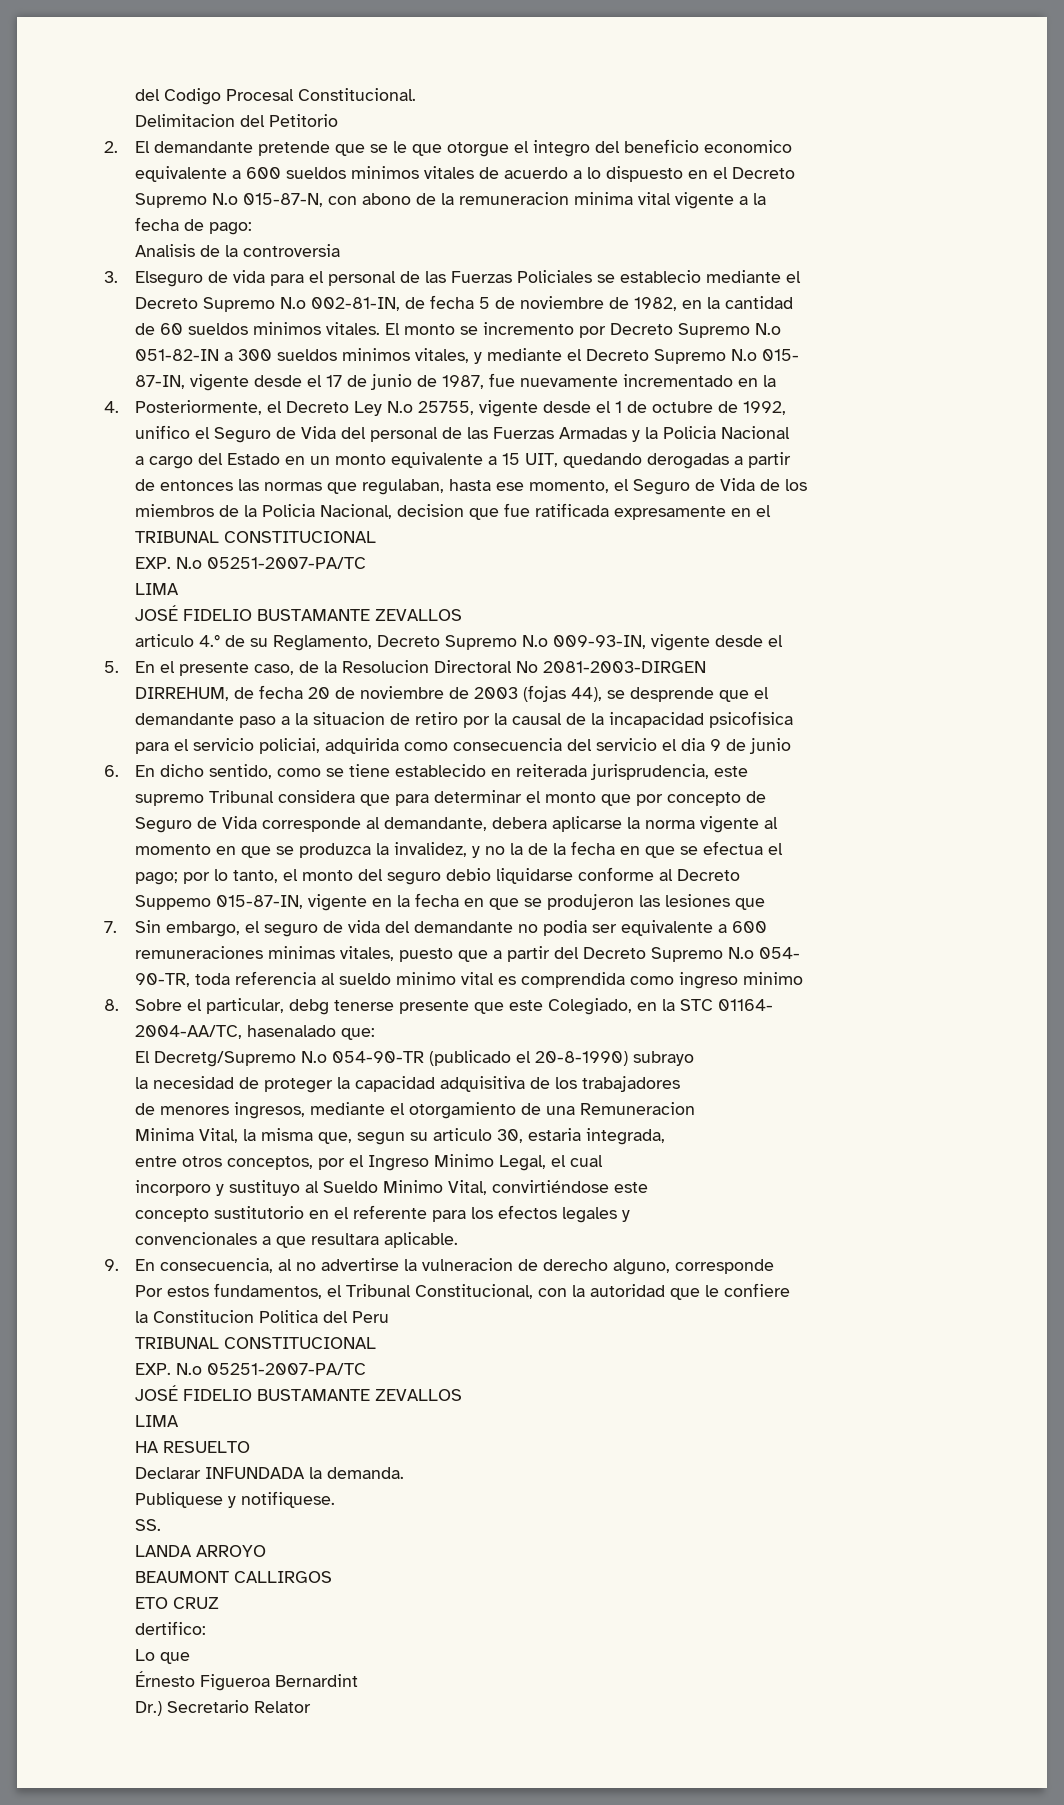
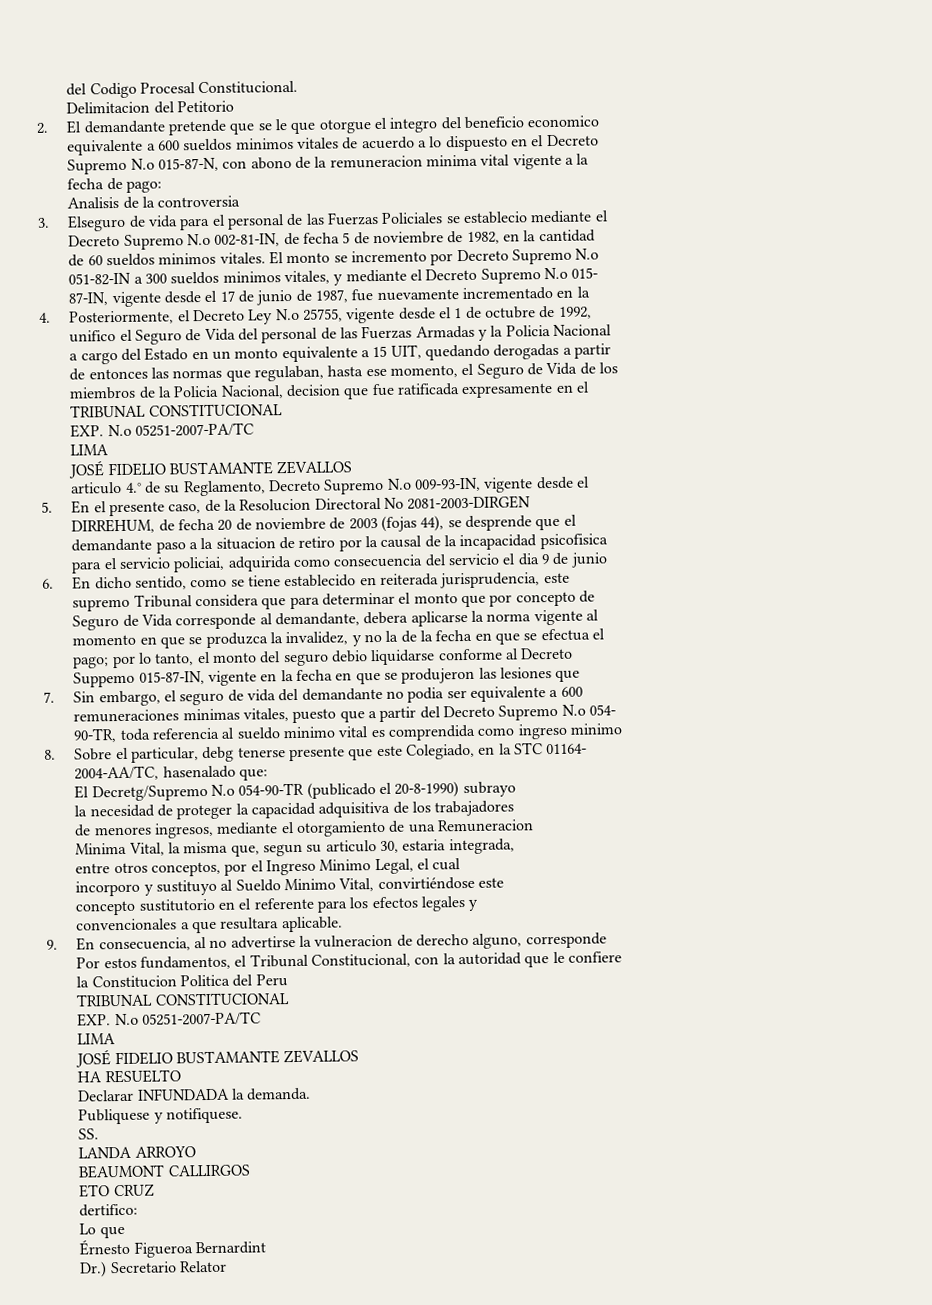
[135,1385,463,1401] [135,1415,180,1427] // JOSÉ FIDELIO BUSTAMANTE ZEVALLOS // LIMA -> [77,1033,117,1045] [75,1049,360,1068] // LIMA // JOSÉ FIDELIO BUSTAMANTE ZEVALLOS

